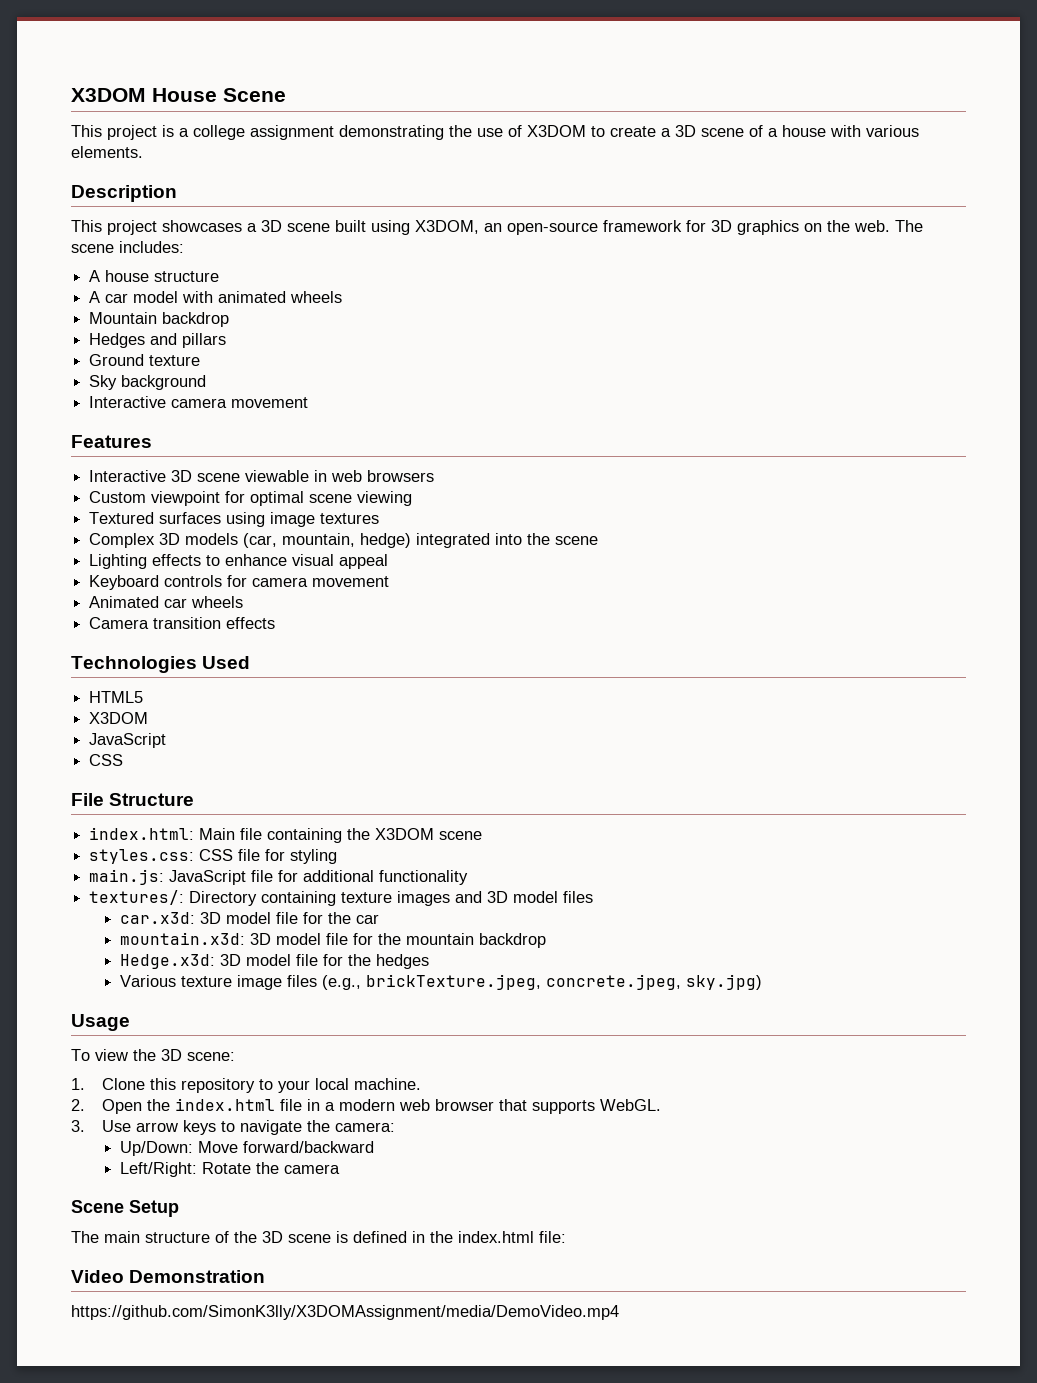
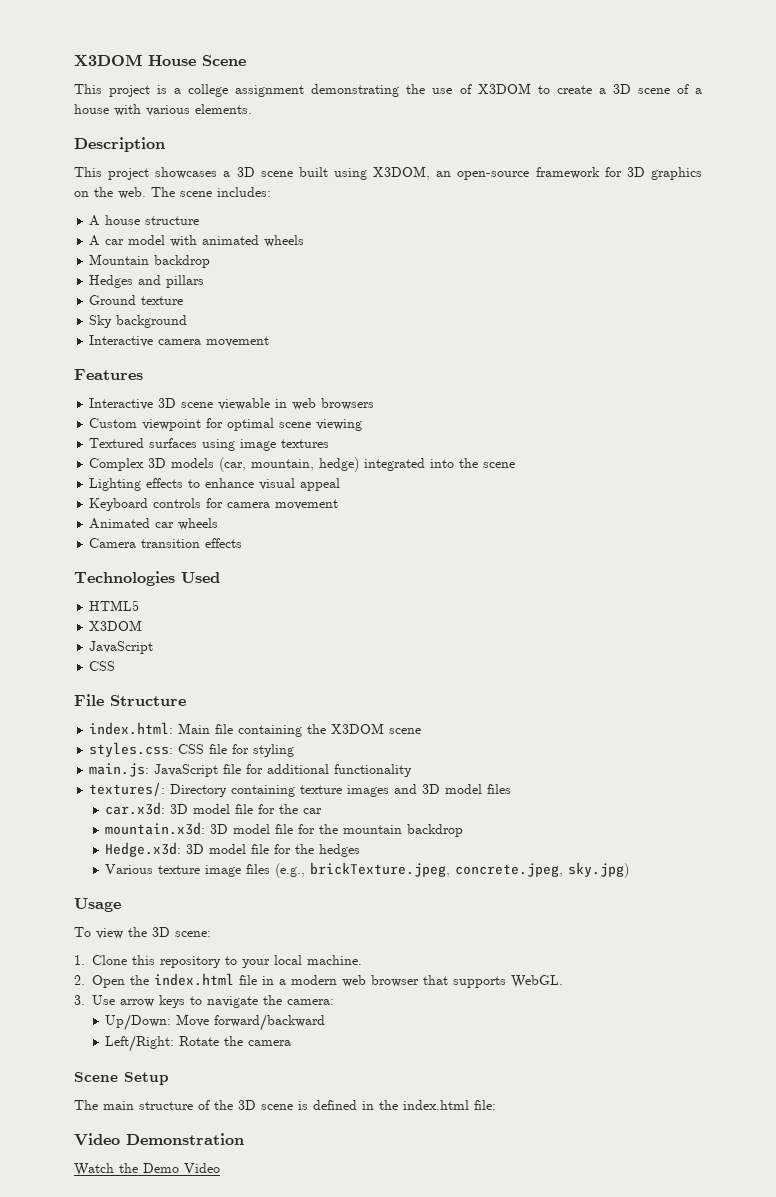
[71,1305,619,1320] https://github.com/SimonK3lly/X3DOMAssignment/media/DemoVideo.mp4 -> [74,1163,220,1176] Watch the Demo Video

